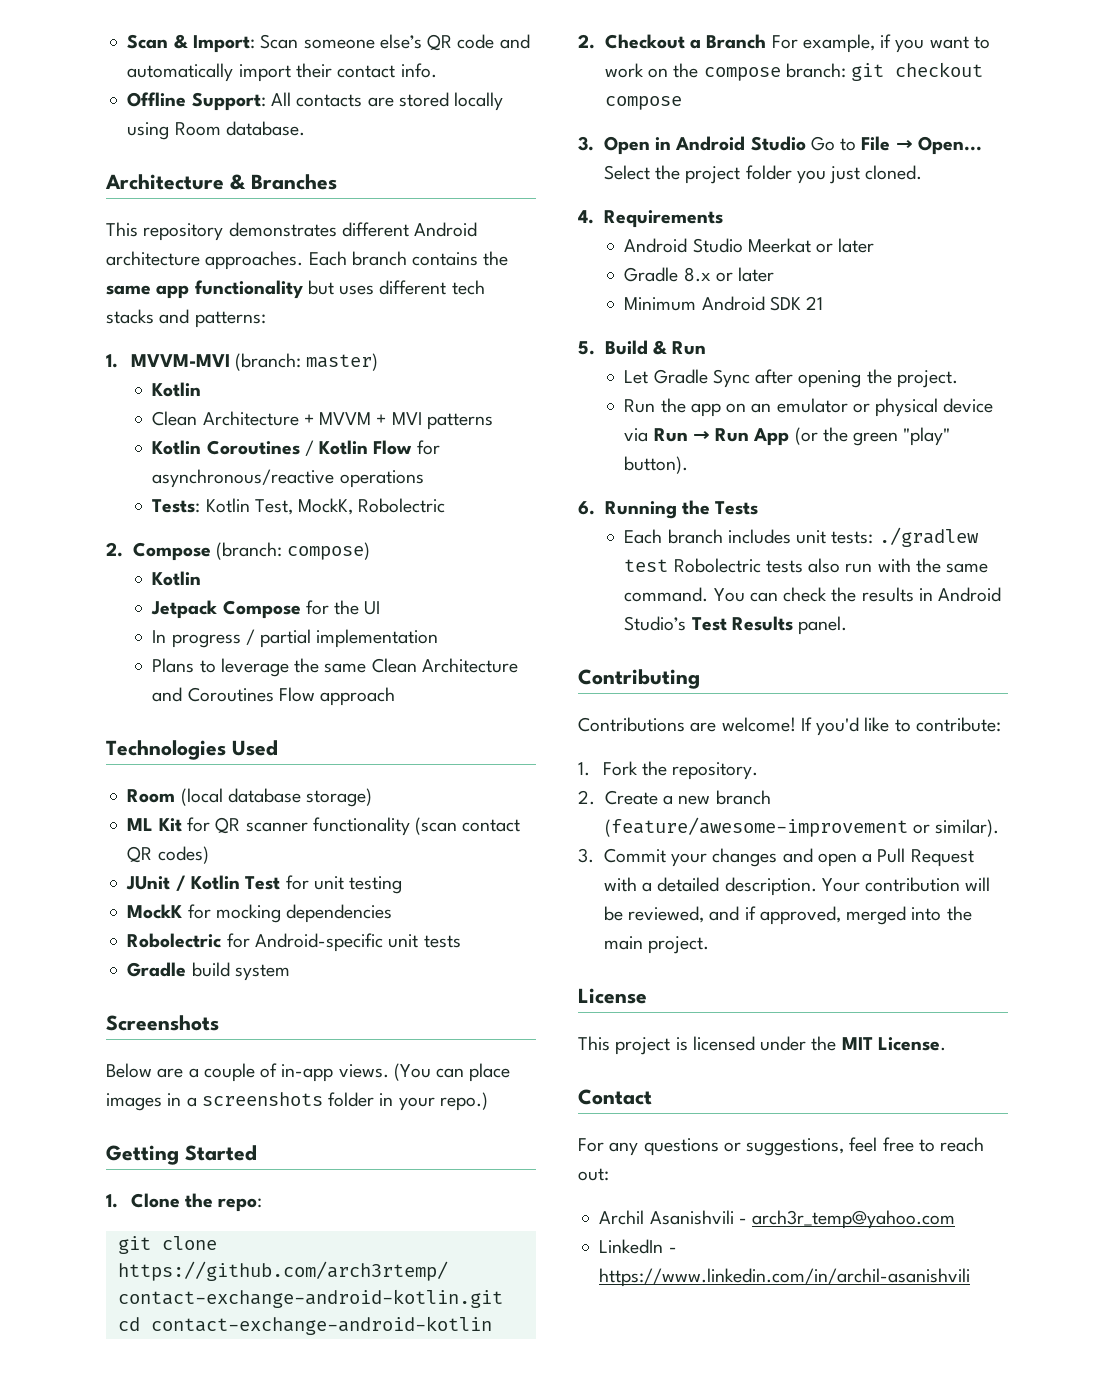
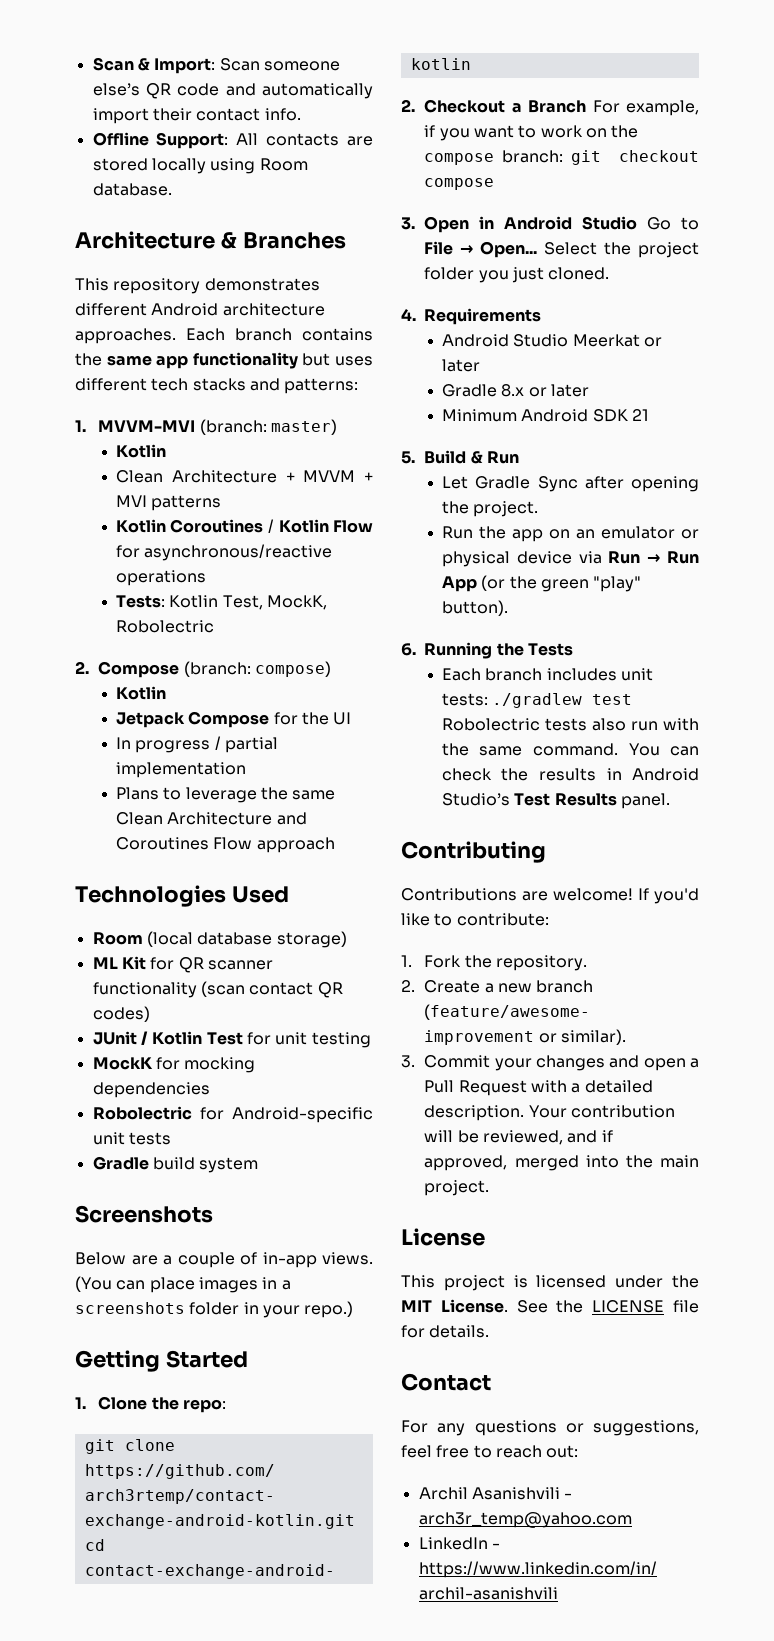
(946, 1044) none -> [516,1300,699,1313] [401,1325,490,1338] See the LICENSE file for details.

